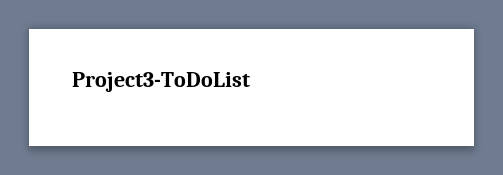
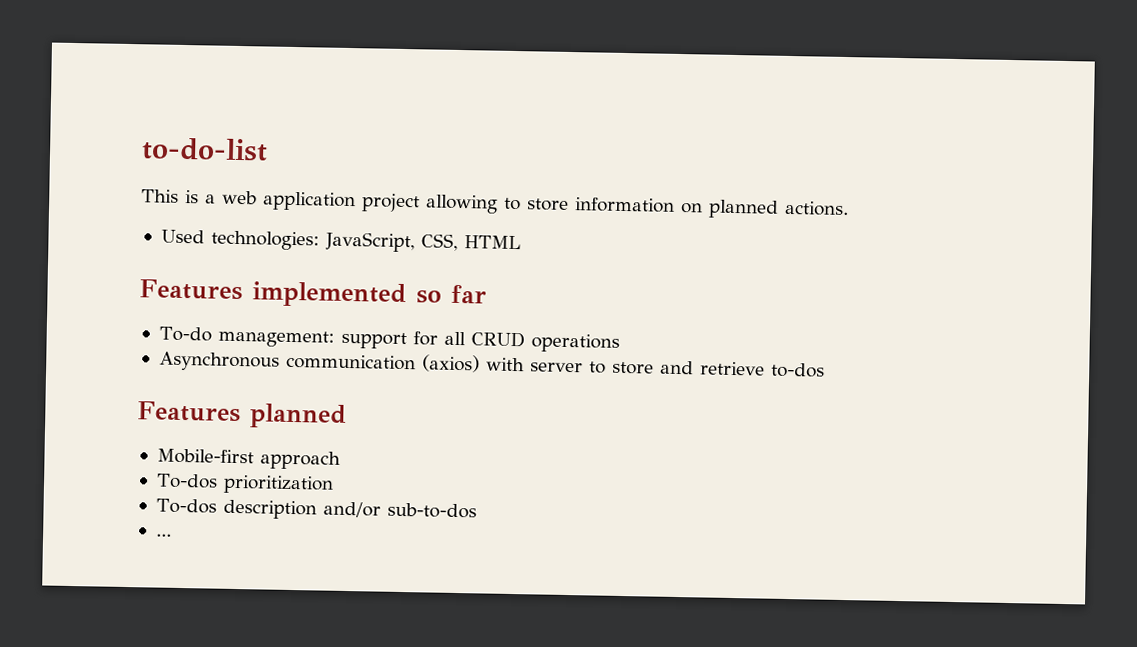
[72,72,250,92] Project3-ToDoList -> [141,137,268,162] [141,189,849,219] [160,229,521,253] [139,279,487,309] [158,326,620,353] [158,351,825,378] [137,401,347,429] [156,448,341,470] [155,473,334,495] [155,498,477,520] [155,533,172,537] to-do-list // This is a web application project allowing to store information on planned actions. // Used technologies: JavaScript, CSS, HTML // Features implemented so far // To-do management: support for all CRUD operations // Asynchronous communication (axios) with server to store and retrieve to-dos // Features planned // Mobile-first approach // To-dos prioritization // To-dos description and/or sub-to-dos // ...

